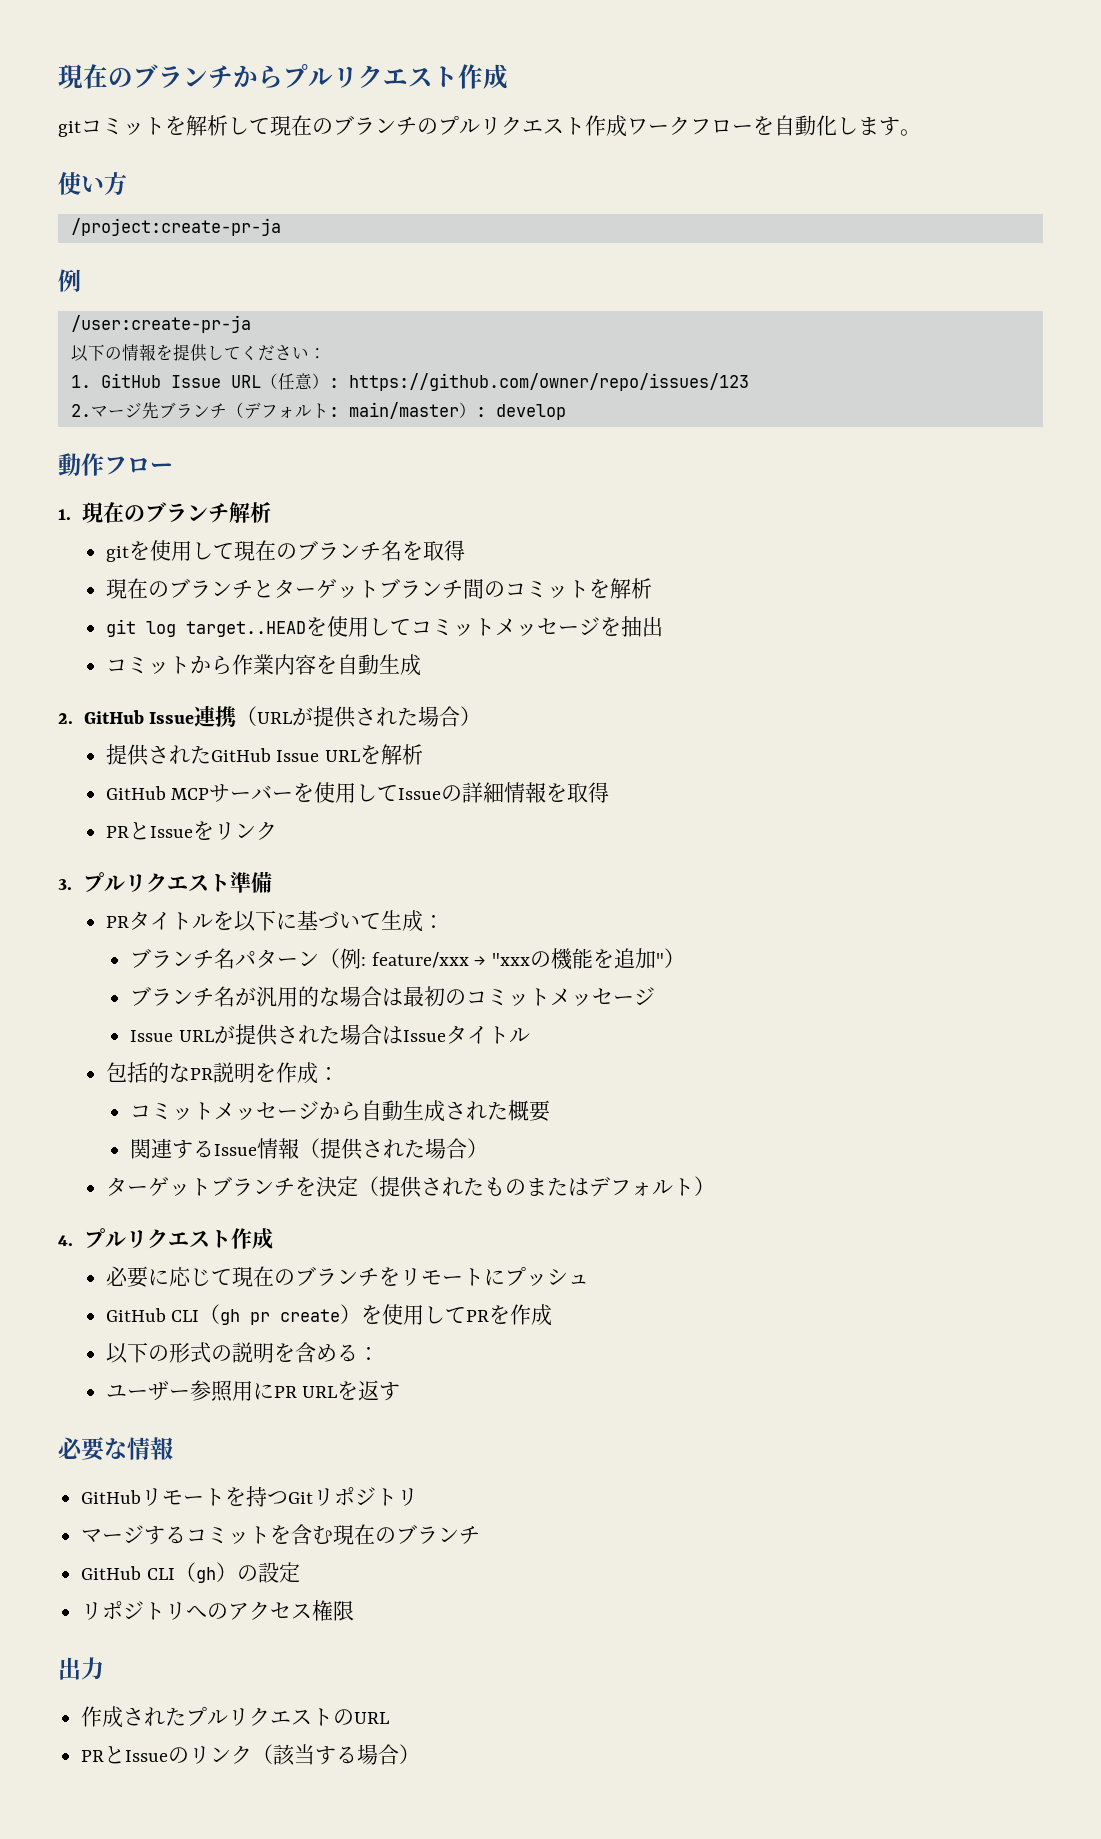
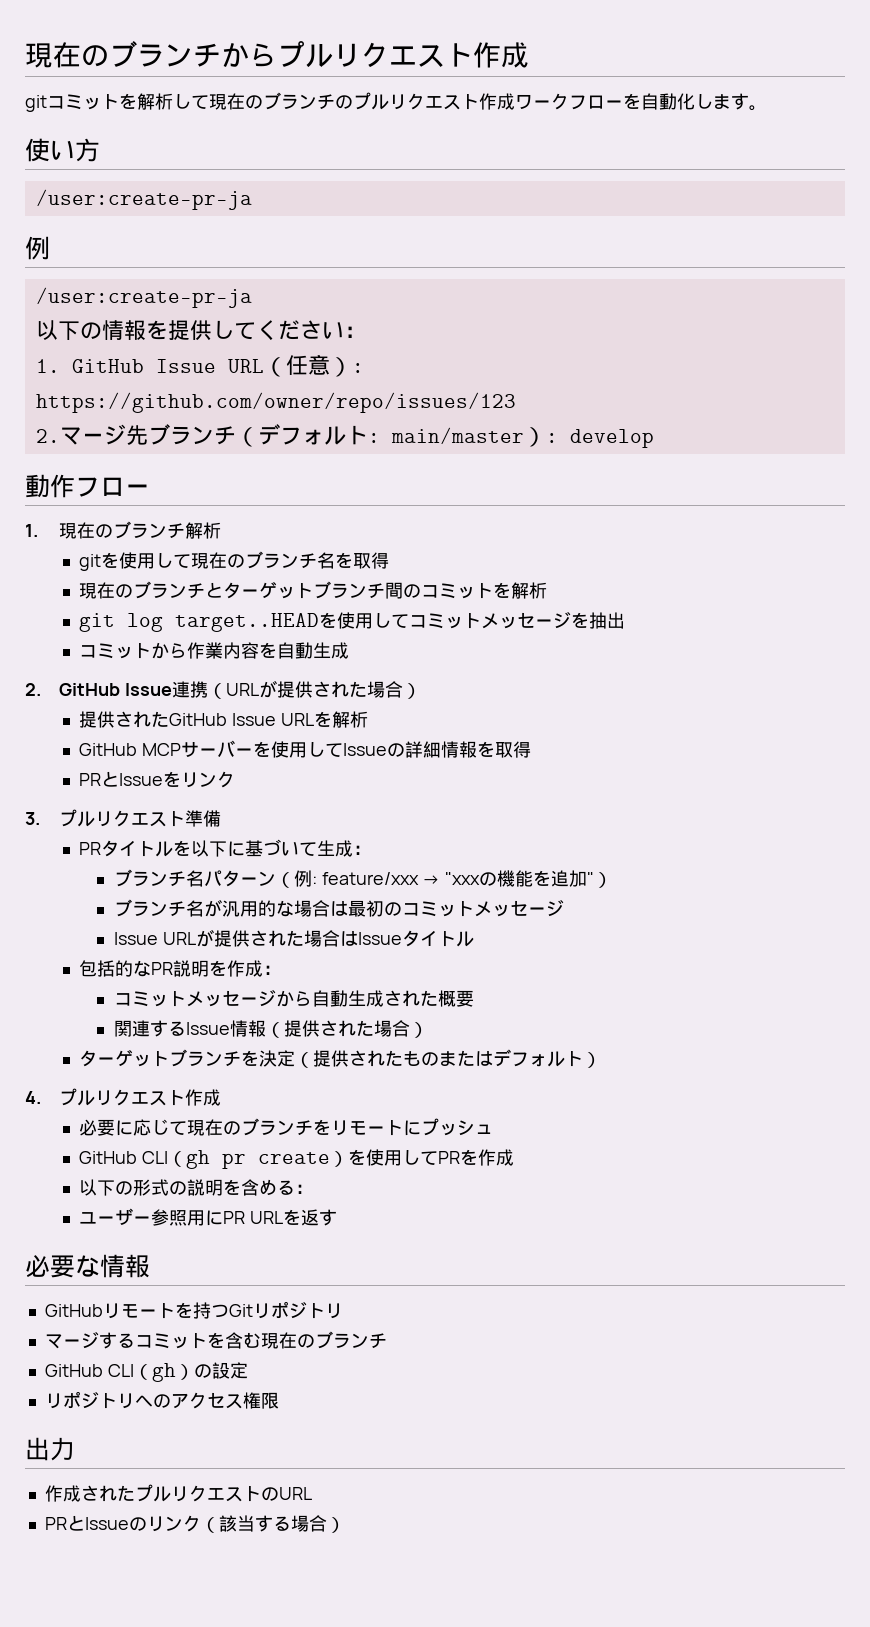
[70,218,281,236] /project:create-pr-ja -> [35,189,252,210] /user:create-pr-ja

